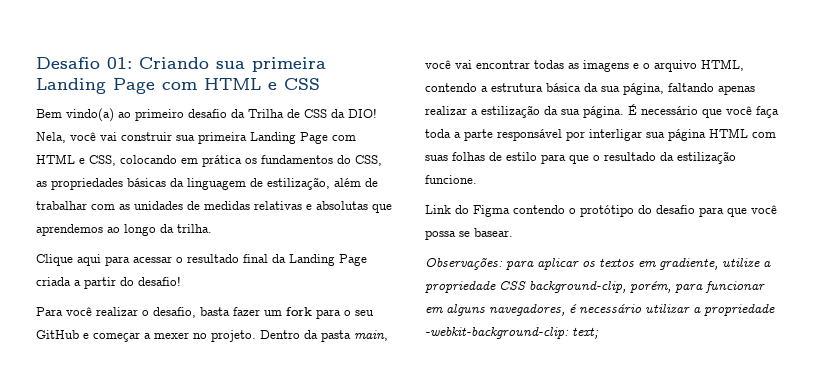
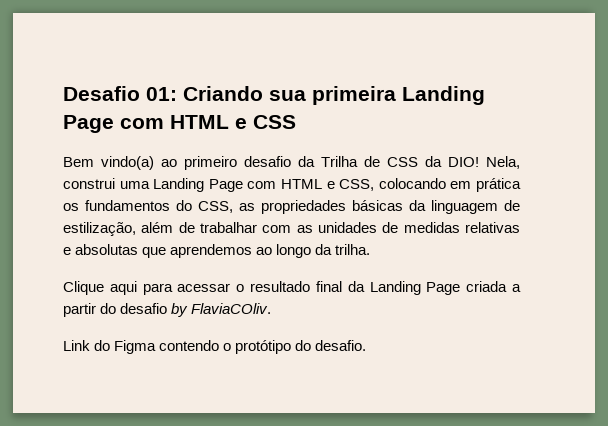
[70,132,247,144] você vai construir sua primeira -> [63,178,150,189] construi uma
[138,276,181,286] [36,307,374,319] [36,330,388,342] [425,59,744,72] [425,83,755,95] [425,104,779,118] [425,128,776,141] [425,151,736,164] [425,175,477,184] desafio! // Para você realizar o desafio, basta fazer um fork para o seu GitHub e começar a mexer no projeto. Dentro da pasta main, você vai encontrar todas as imagens e o arquivo HTML, contendo a estrutura básica da sua página, faltando apenas realizar a estilização da sua página. É necessário que você faça toda a parte responsável por interligar sua página HTML com suas folhas de estilo para que o resultado da estilização funcione. -> [120,303,272,317] desafio by FlaviaCOliv.
[656,205,777,217] [425,228,513,240] [425,258,771,270] [425,281,765,293] [425,304,775,316] [425,327,599,339] desafio para que você possa se basear. // Observações: para aplicar os textos em gradiente, utilize a propriedade CSS background-clip, porém, para funcionar em alguns navegadores, é necessário utilizar a propriedade -webkit-background-clip: text; -> [315,340,367,351] desafio.

